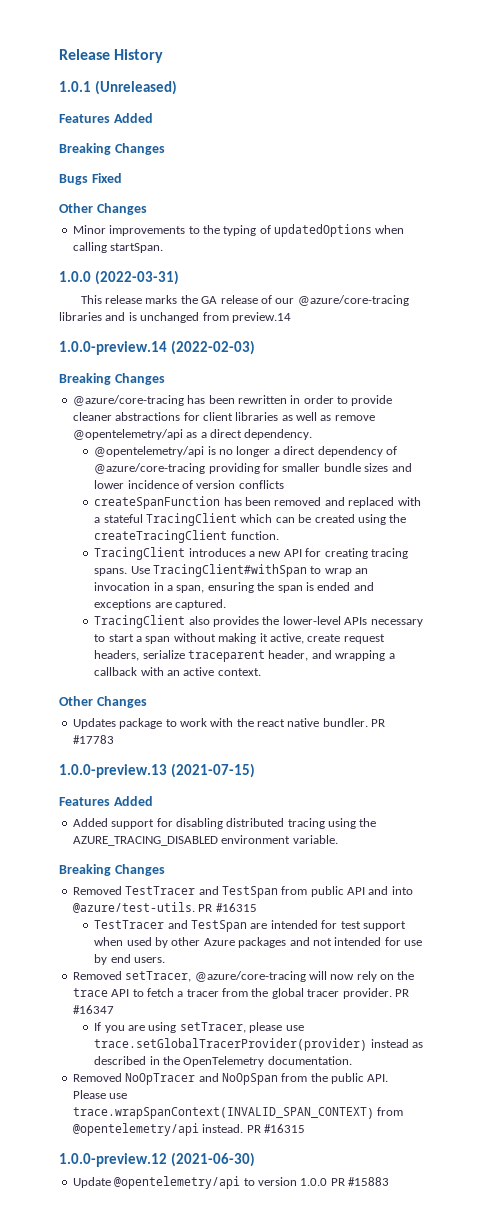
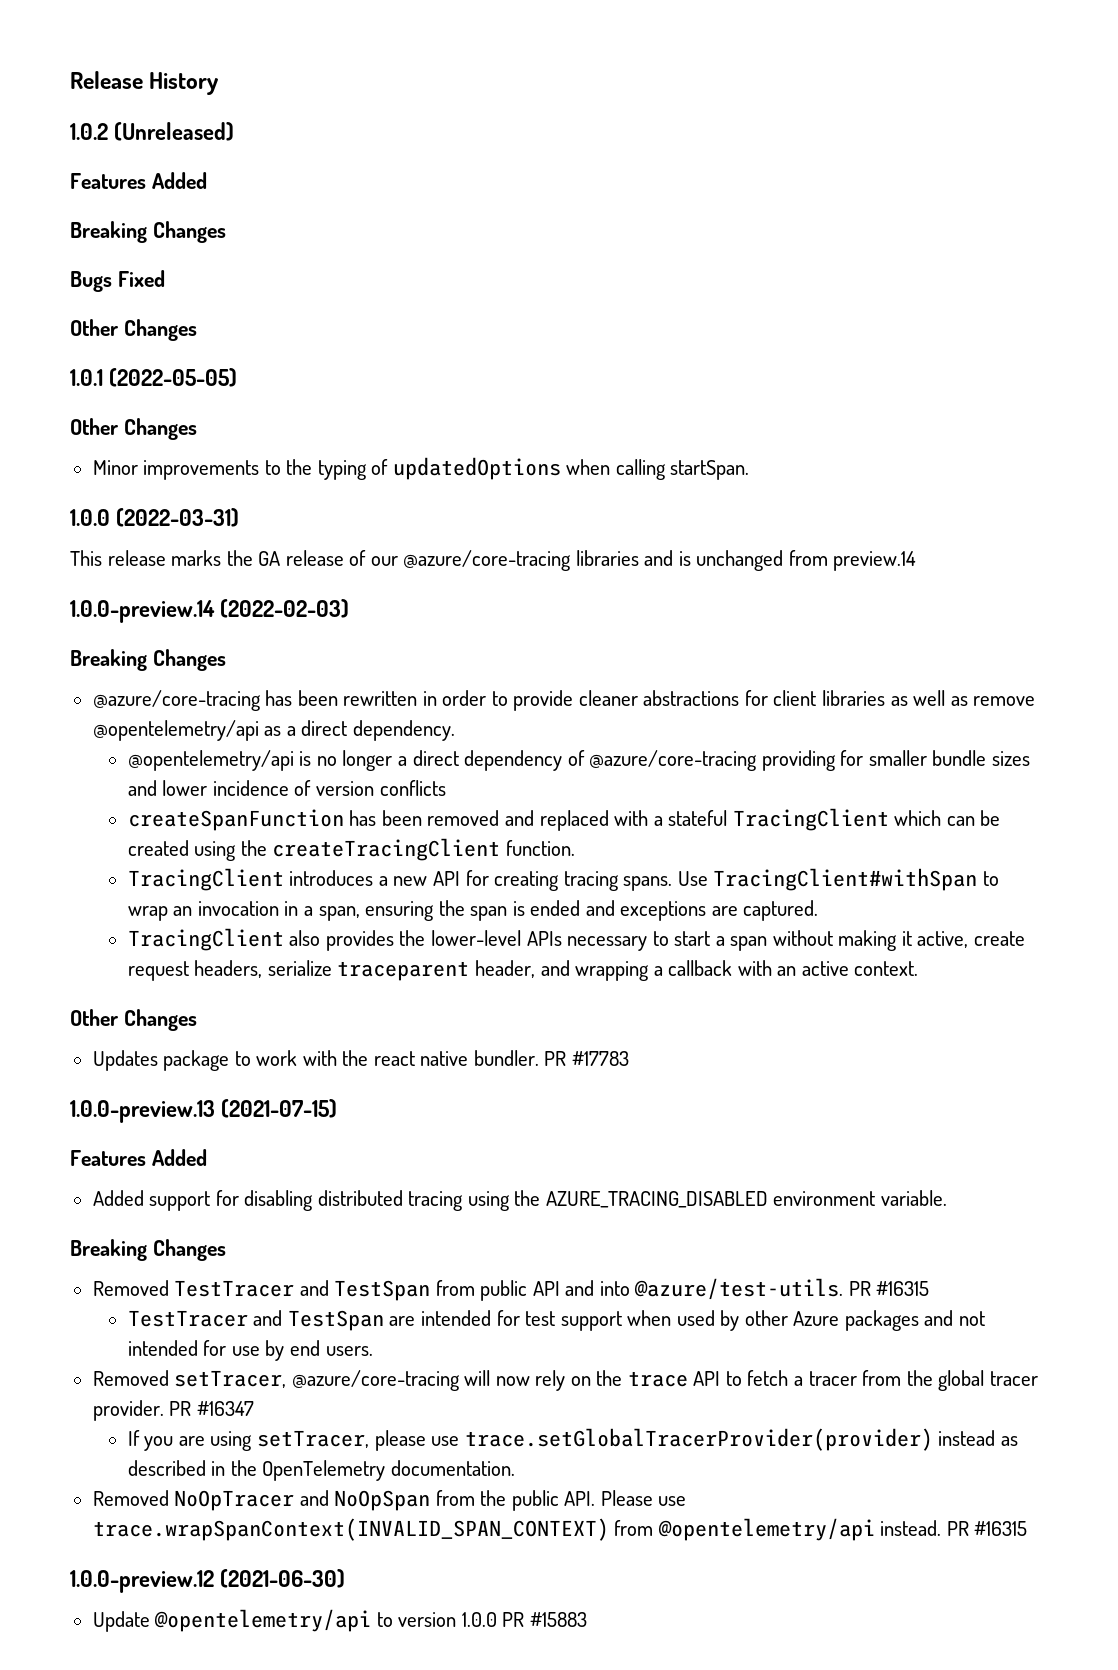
[59,81,91,92] 1.0.1 -> [70,123,108,140] 1.0.2
(147, 209) none -> [70,368,238,387] [70,418,197,440] // 1.0.1 (2022-05-05) // Other Changes

